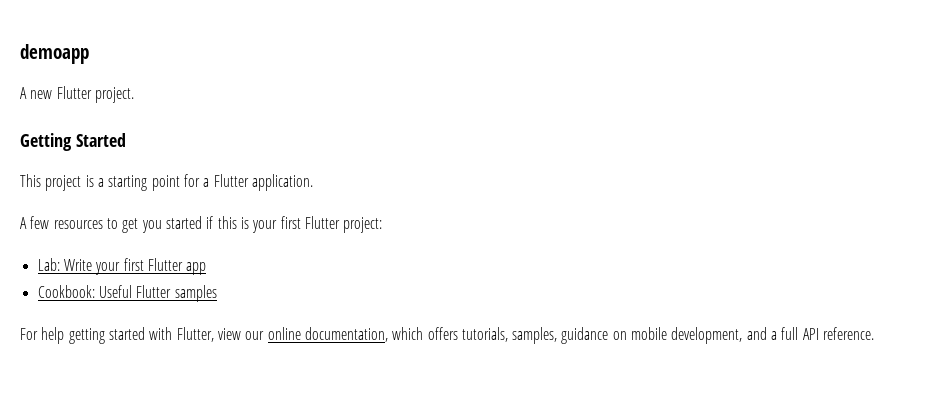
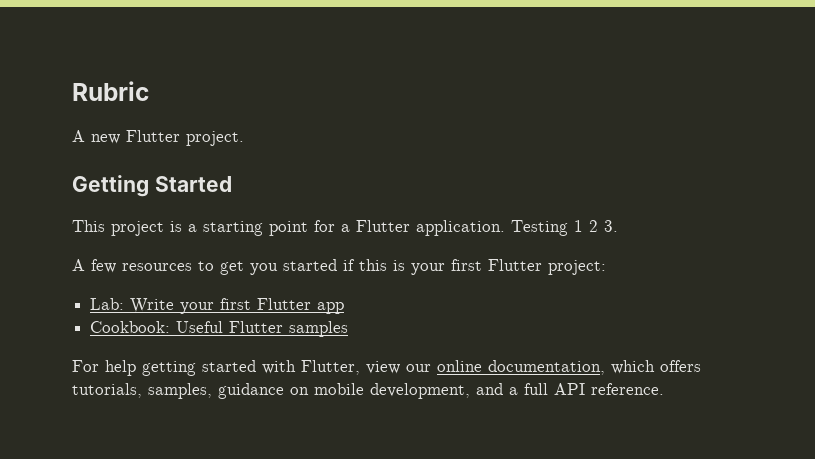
[20,44,89,64] demoapp -> [72,81,149,101] Rubric
(313, 182) none -> [511,220,618,236] Testing 1 2 3.

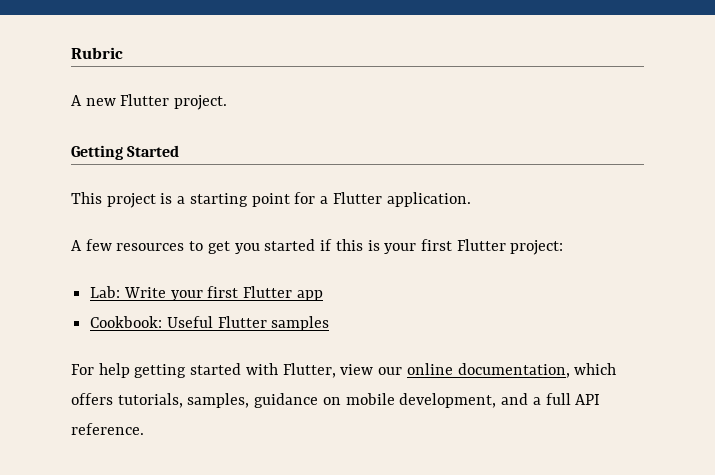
[511,220,618,236] Testing 1 2 3. -> (471, 199) none

